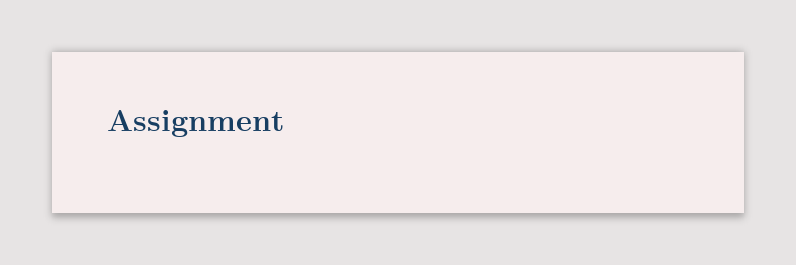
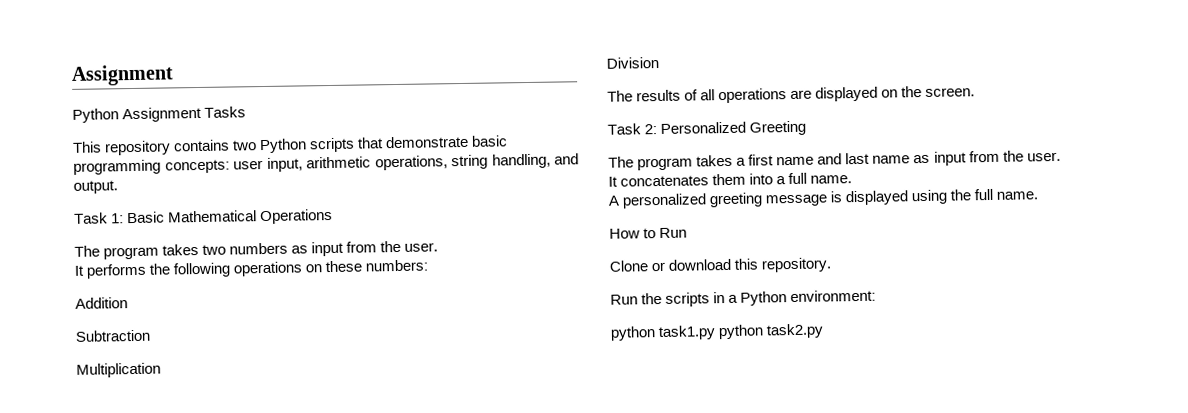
[107,110,284,137] Assignment -> [71,64,174,86] [72,106,247,123] [72,135,509,156] [73,153,579,175] [73,180,118,194] [74,208,334,225] [74,240,439,260] [74,259,429,279] [75,297,128,309] [75,329,150,342] [76,362,161,378] [606,56,659,69] [607,86,976,104] [607,120,807,136] [608,150,1061,171] [608,172,853,187] [608,188,1039,209] [609,227,688,239] [609,257,833,273] [610,289,877,307] [610,323,825,341] Assignment // Python Assignment Tasks // This repository contains two Python scripts that demonstrate basic programming concepts: user input, arithmetic operations, string handling, and output. // Task 1: Basic Mathematical Operations // The program takes two numbers as input from the user. // It performs the following operations on these numbers: // Addition // Subtraction // Multiplication // Division // The results of all operations are displayed on the screen. // Task 2: Personalized Greeting // The program takes a first name and last name as input from the user. // It concatenates them into a full name. // A personalized greeting message is displayed using the full name. // How to Run // Clone or download this repository. // Run the scripts in a Python environment: // python task1.py python task2.py

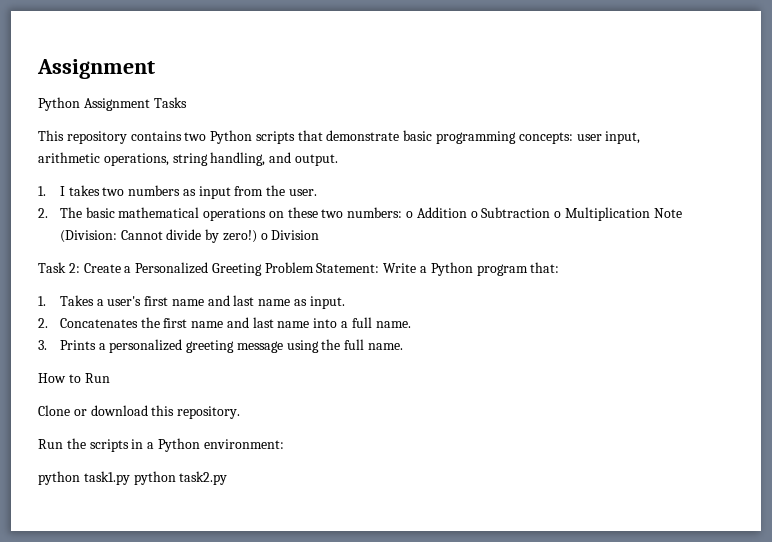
[74,208,334,225] [74,245,160,260] Task 1: Basic Mathematical Operations // The program -> [38,186,65,196] 1. I
[74,262,232,279] It performs the following -> [38,207,200,218] 2. The basic mathematical
(363, 266) none -> [321,209,344,218] two
(429, 265) // -> [406,211,414,218] o
(128, 303) // -> [470,211,478,218] o
(150, 335) // -> [554,211,562,218] o
[606,56,659,69] [607,86,976,104] // Division // The results of all operations are displayed on the screen. -> [653,208,682,218] [59,229,320,243] Note (Division: Cannot divide by zero!) o Division
(658, 129) none -> [83,263,132,273] Create a
[608,154,747,171] // The program takes a -> [264,262,560,276] [38,295,142,306] Problem Statement: Write a Python program that: // 1. Takes a user's
[933,150,1061,166] [608,173,747,187] input from the user. // It concatenates them -> [309,296,345,309] [38,317,310,328] input. // 2. Concatenates the first name and last name
[608,195,619,206] A -> [38,340,106,350] 3. Prints a
[830,190,910,206] is displayed -> (283, 347) none

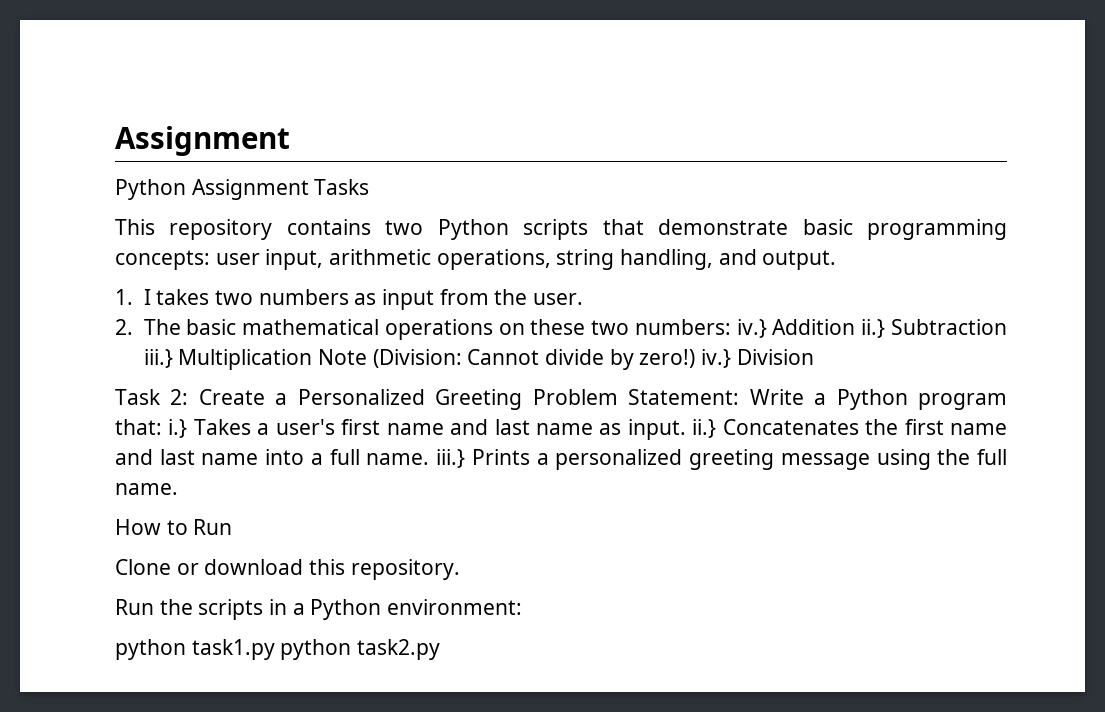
[406,207,562,218] o Addition o Subtraction o -> [736,319,1007,338] [143,349,173,368] iv.} Addition ii.} Subtraction iii.}
[260,233,268,240] o -> [700,349,731,368] iv.}
[38,296,46,306] // 1. -> [168,419,188,438] i.}
[38,318,48,328] // 2. -> [692,419,717,438] ii.}
[38,340,47,350] // 3. -> [436,449,466,468] iii.}

